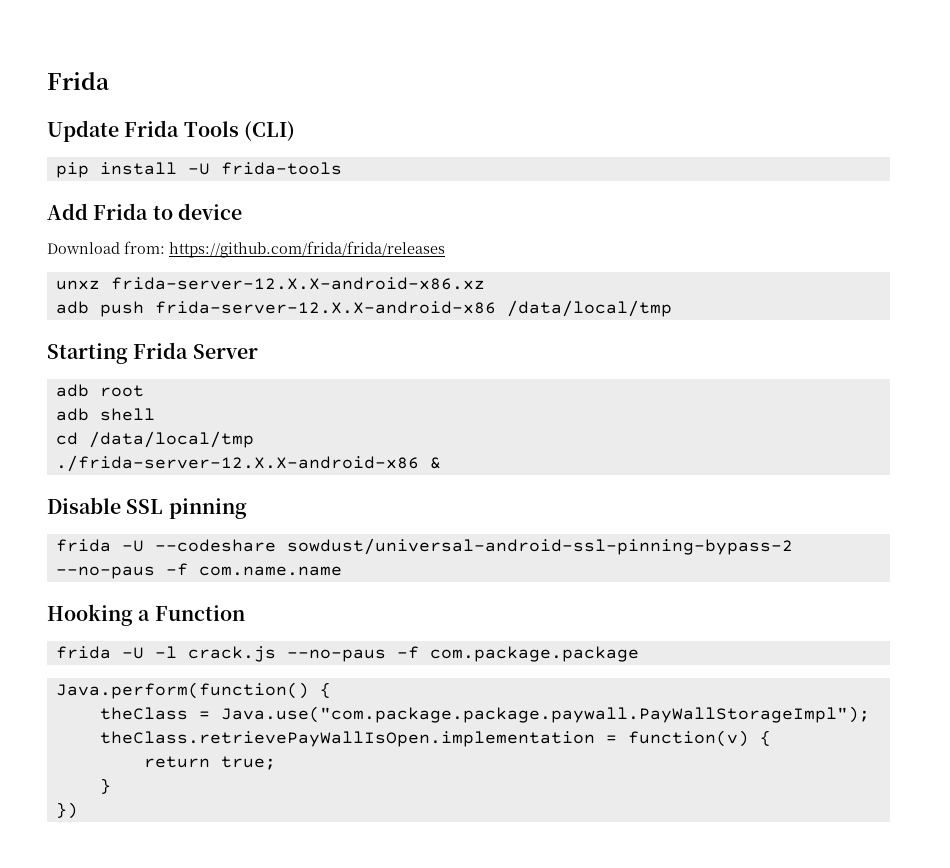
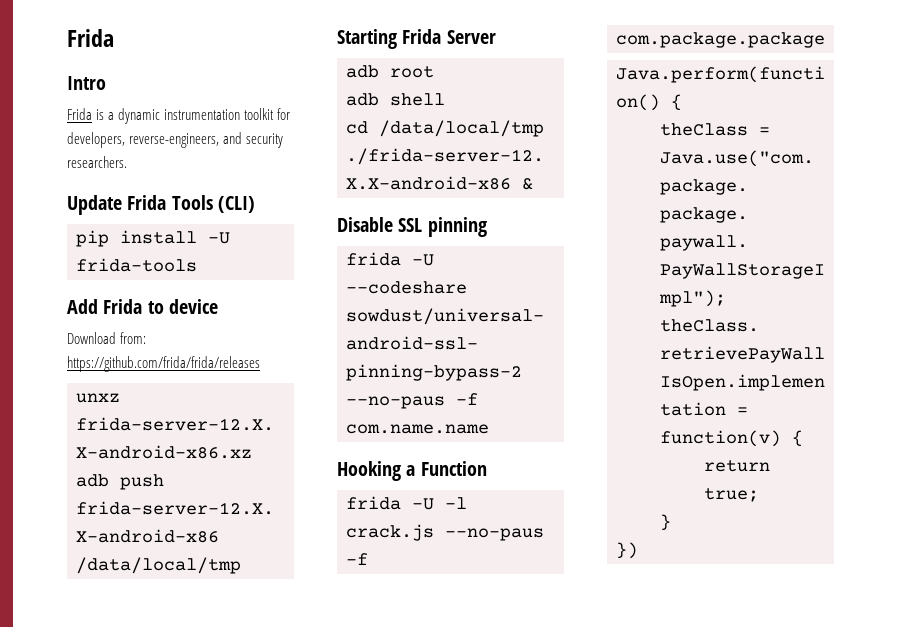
[47,72,110,90] Frida -> [67,29,114,47] [67,76,106,90] [67,108,291,124] [67,132,284,148] [67,156,127,168] Frida // Intro // Frida is a dynamic instrumentation toolkit for developers, reverse-engineers, and security researchers.

